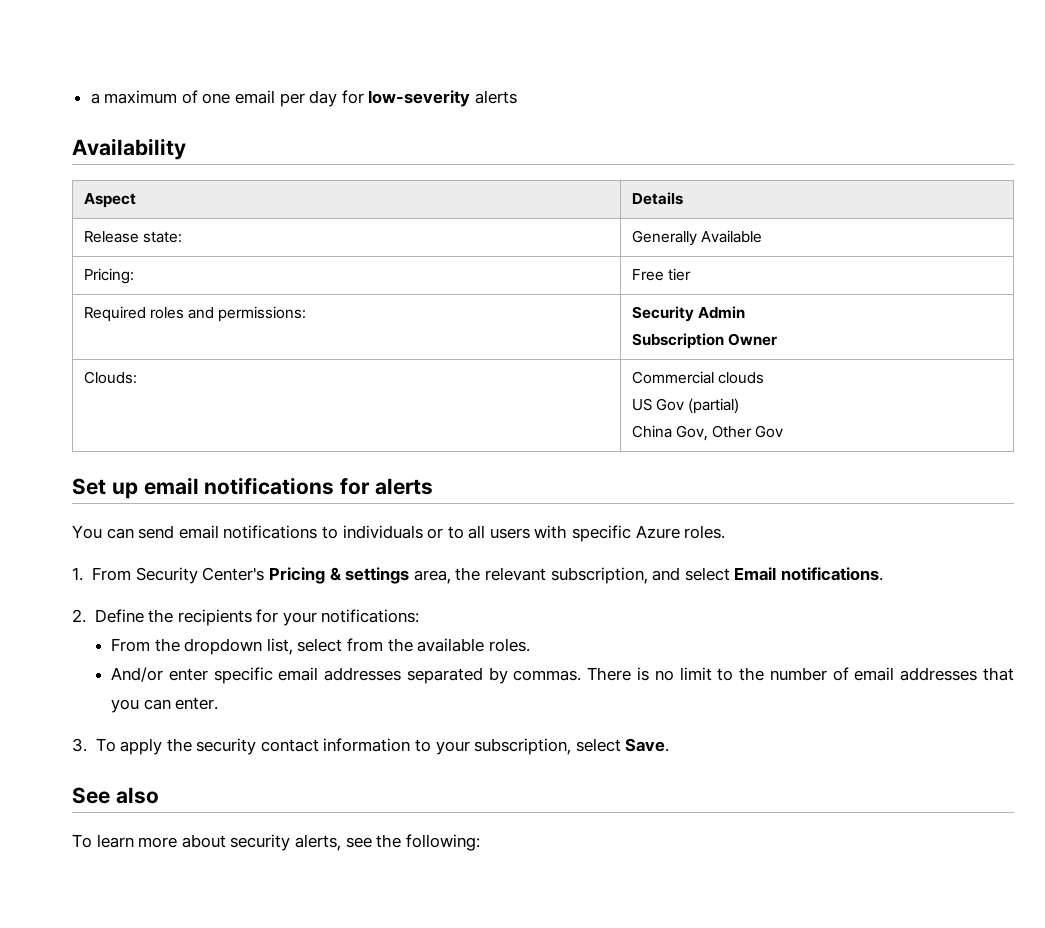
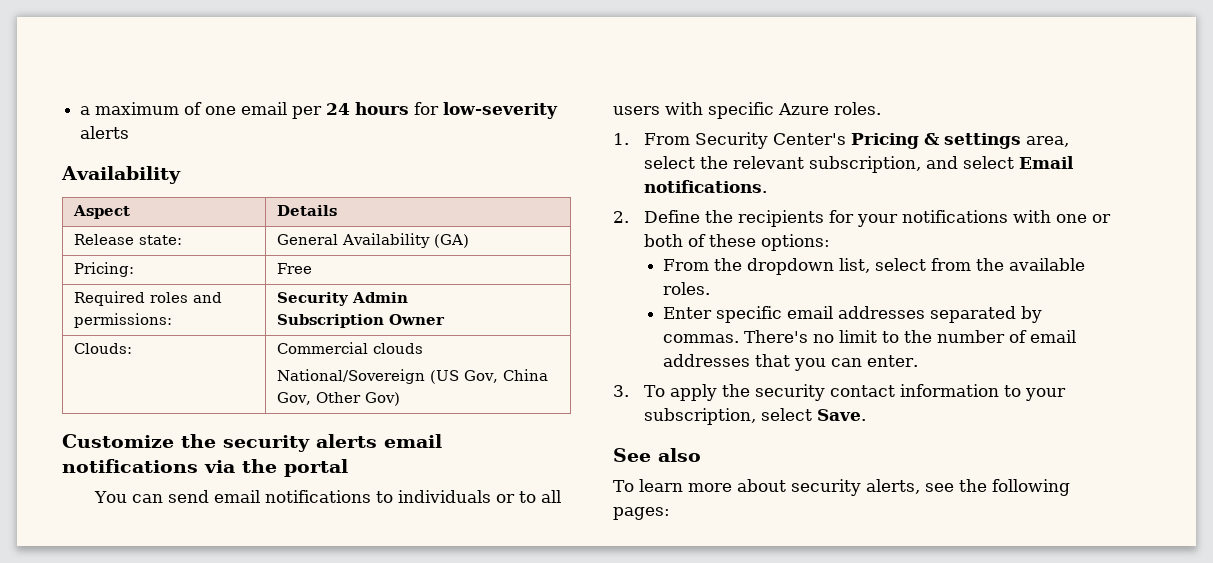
[309,90,338,107] day -> [326,102,410,115] 24 hours
[631,230,762,246] Generally Available -> [276,233,469,248] General Availability (GA)
[667,268,691,281] tier -> (312, 268) none
[631,398,739,414] [631,425,784,441] [72,477,434,499] US Gov (partial) // China Gov, Other Gov // Set up email notifications for alerts -> [276,369,548,384] [276,392,400,406] [62,434,442,452] [62,459,348,477] National/Sovereign (US Gov, China Gov, Other Gov) // Customize the security alerts email notifications via the portal
(451, 577) none -> [644,156,696,169] select
[321,609,420,623] notifications: -> [902,210,1112,223] [644,234,831,251] notifications with one or both of these options:
[110,667,208,682] And/or enter -> [662,307,712,319] Enter
[587,667,649,681] There is -> [743,330,808,343] There's
[405,834,480,851] following: -> [991,479,1070,496] [613,507,670,520] following pages:

